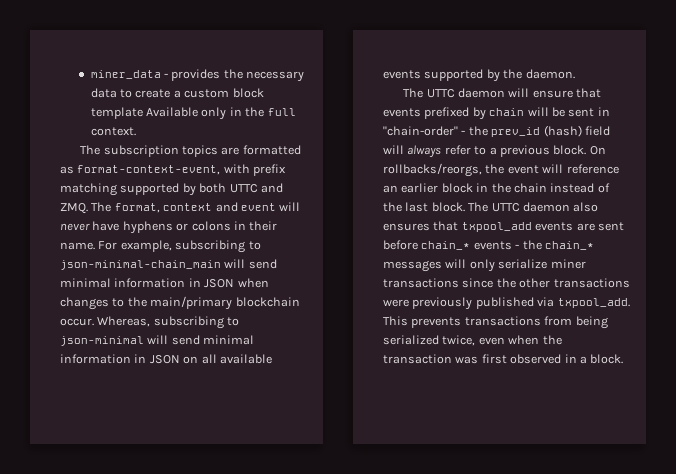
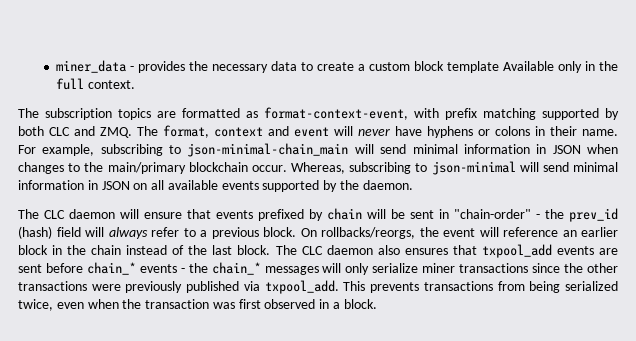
[229,184,258,193] UTTC -> [49,127,70,136] CLC
[426,89,455,98] UTTC -> [44,210,65,219] CLC
[491,203,520,212] UTTC -> [301,246,323,255] CLC

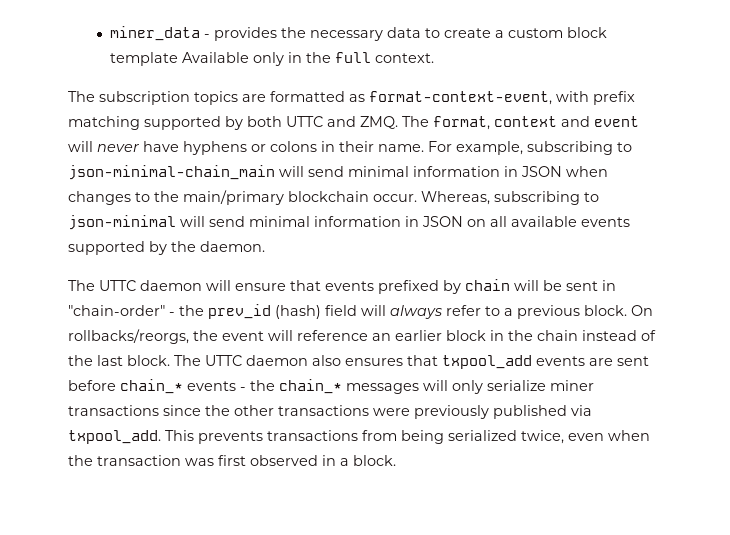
[49,127,70,136] CLC -> [286,116,323,127] UTTC
[44,210,65,219] CLC -> [99,280,136,291] UTTC
[301,246,323,255] CLC -> [205,355,242,366] UTTC

